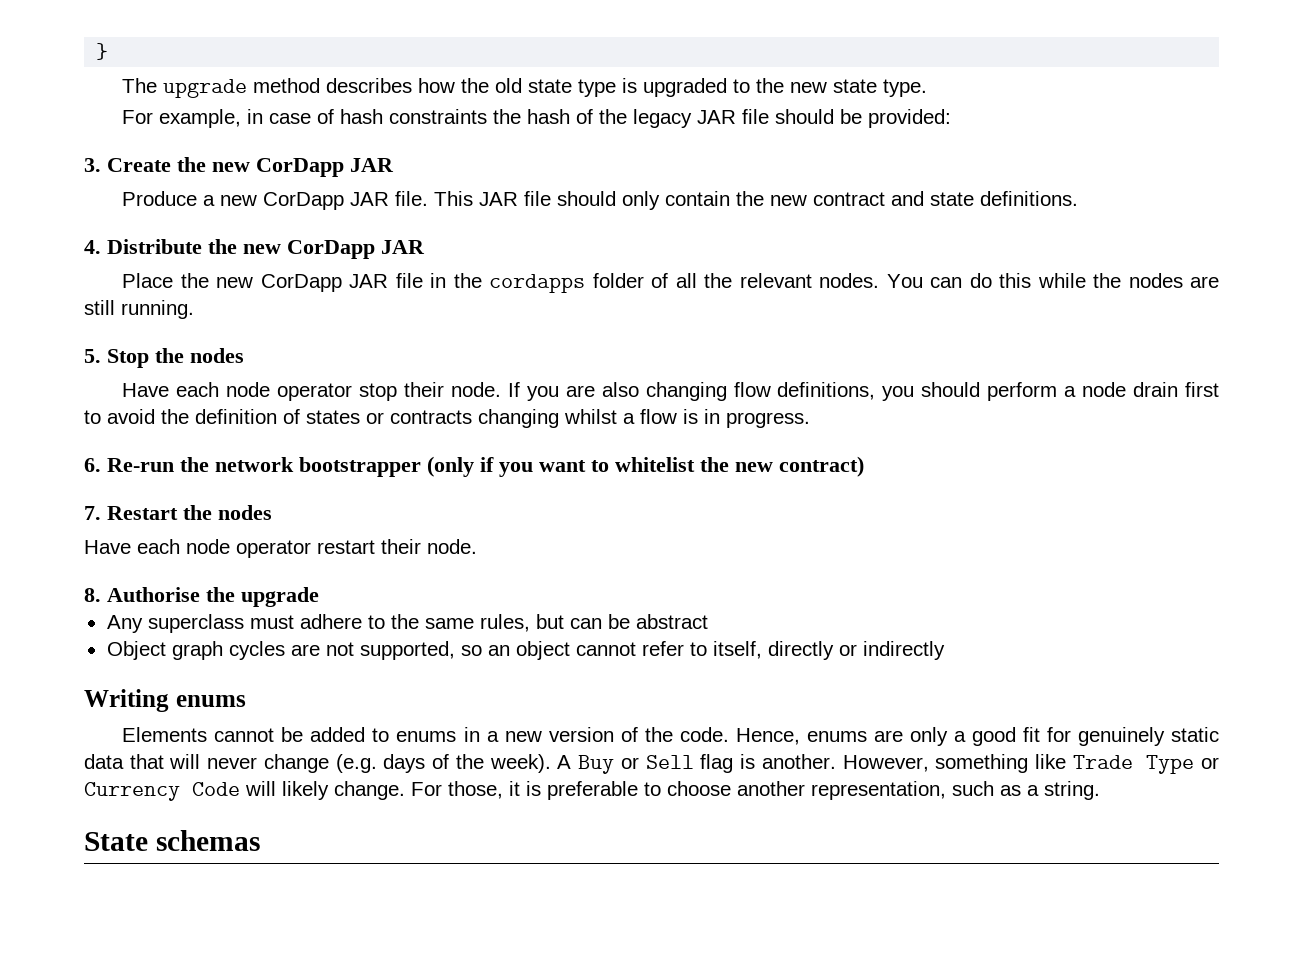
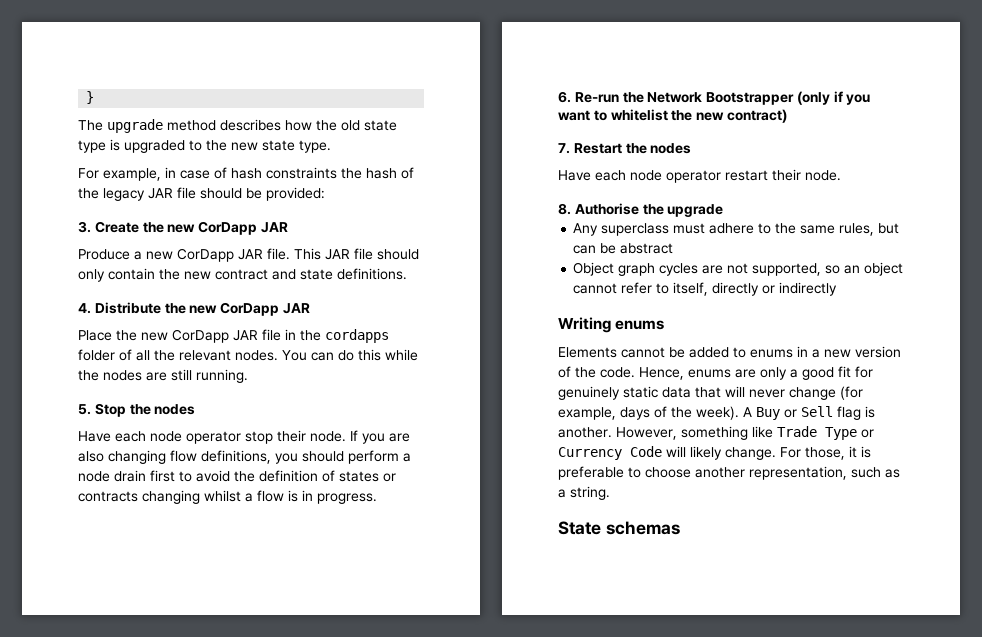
[215,457,421,477] network bootstrapper -> [647,92,795,105] Network Bootstrapper
[335,754,377,773] (e.g. -> [840,386,863,400] [558,407,616,420] (for example,

